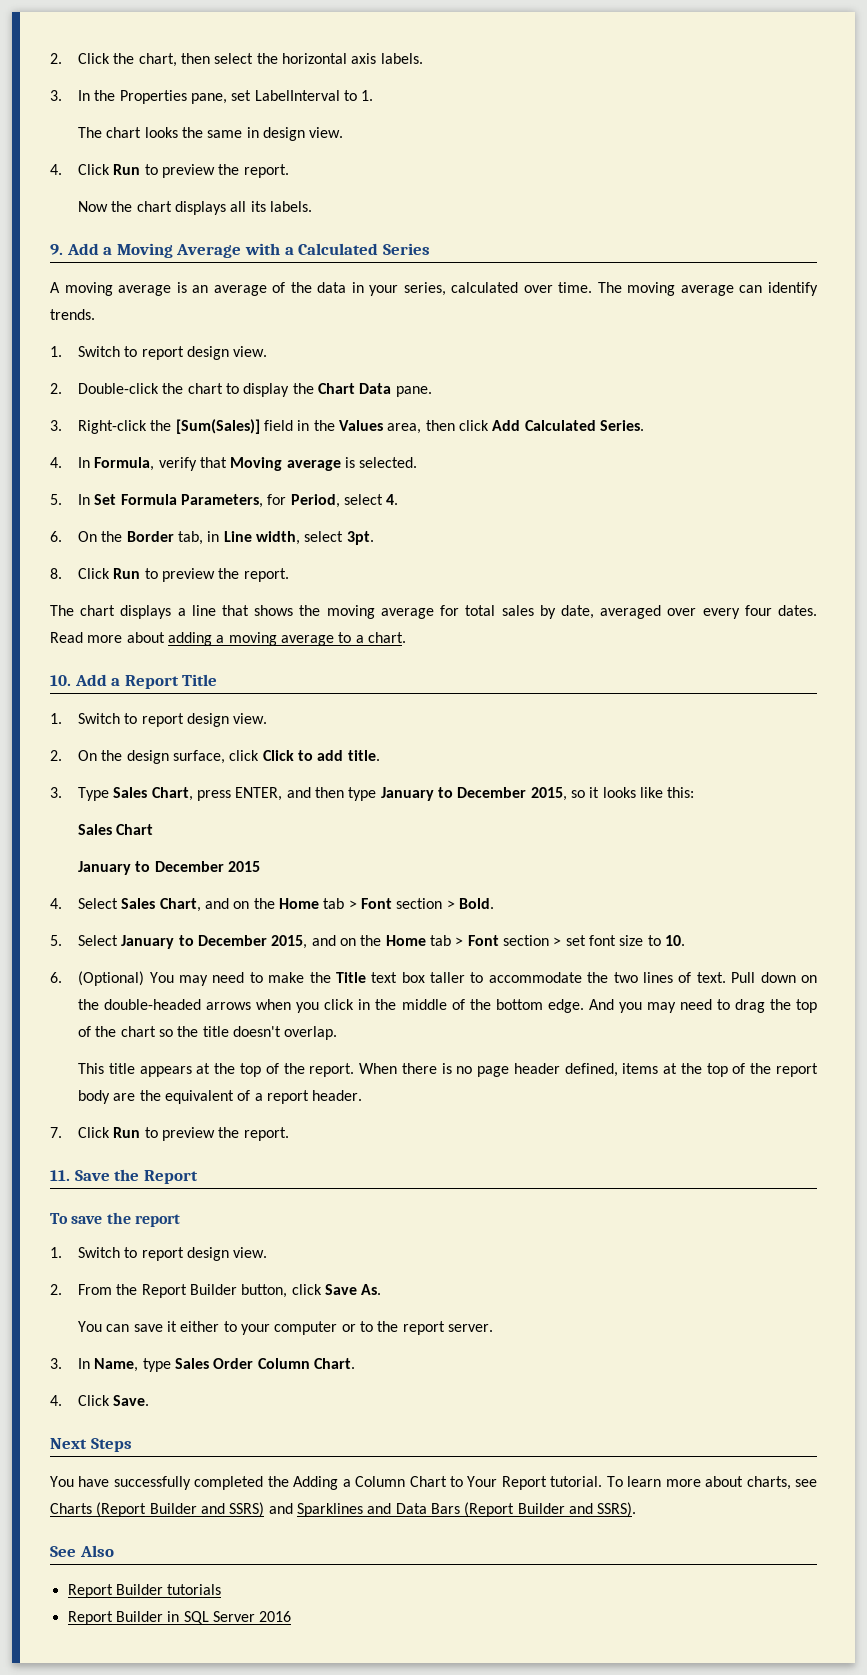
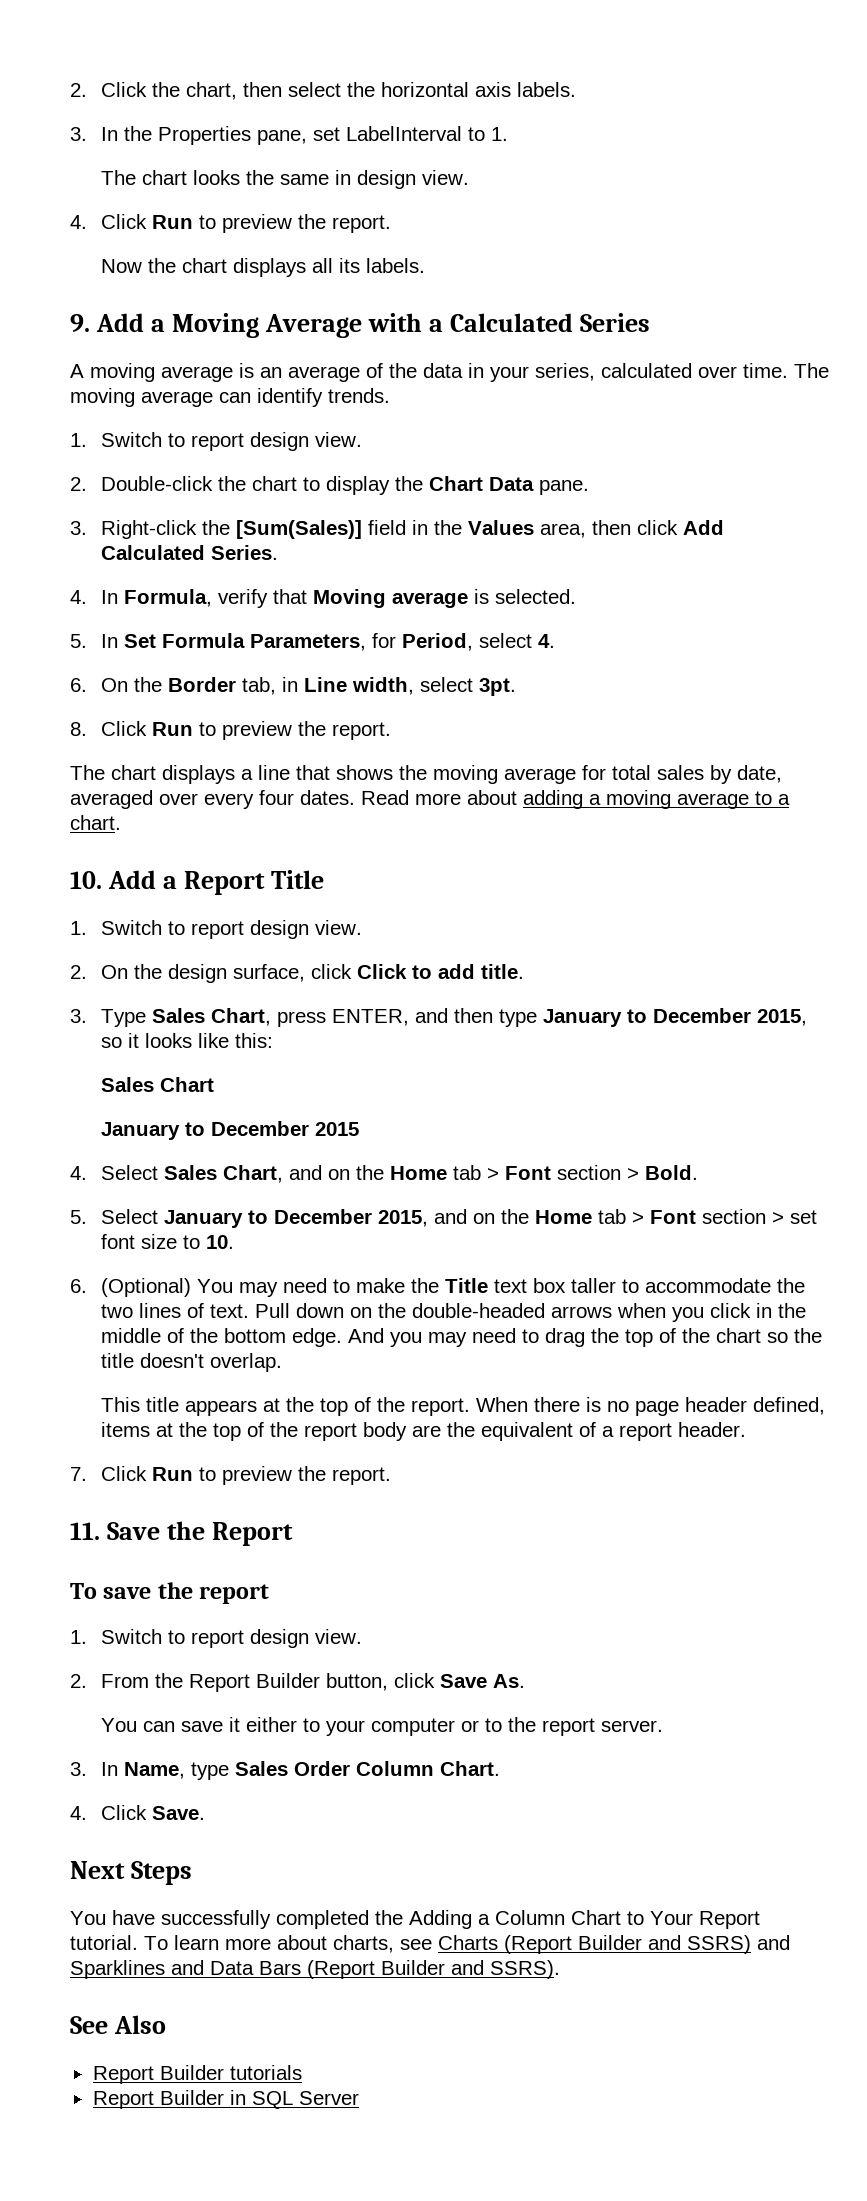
[259,1611,292,1622] 2016 -> (359, 2098) none

